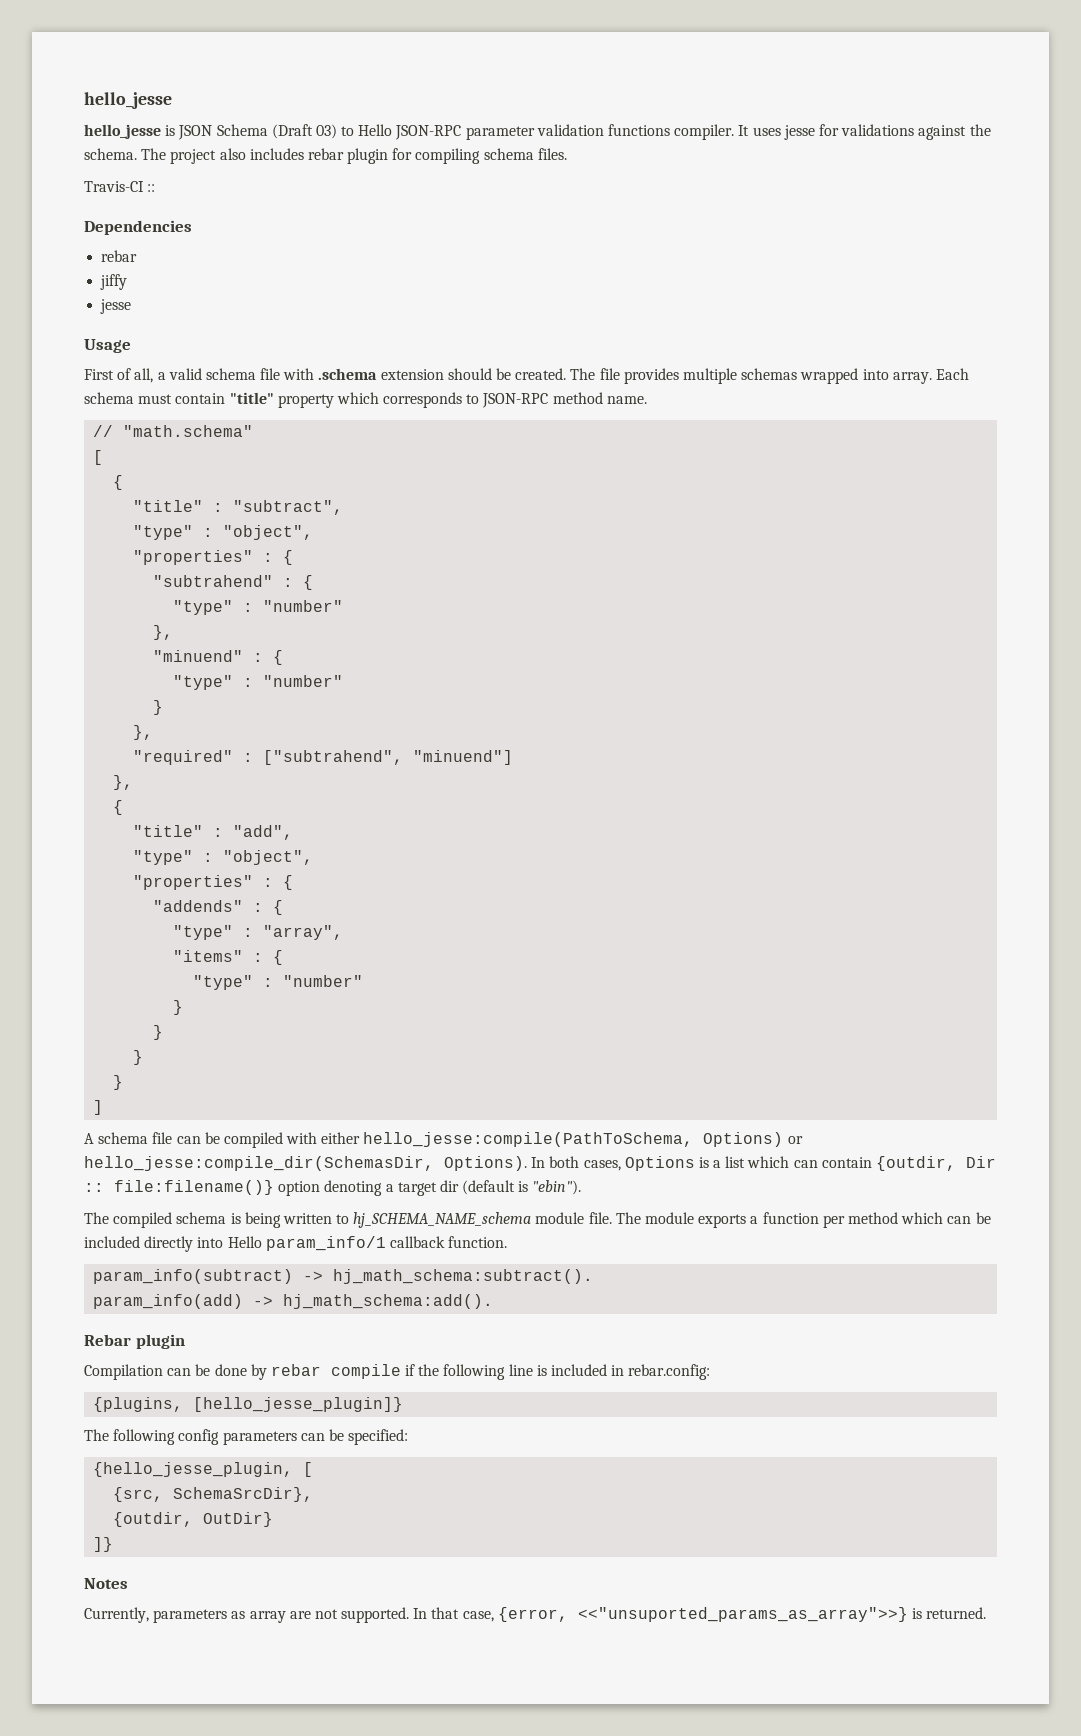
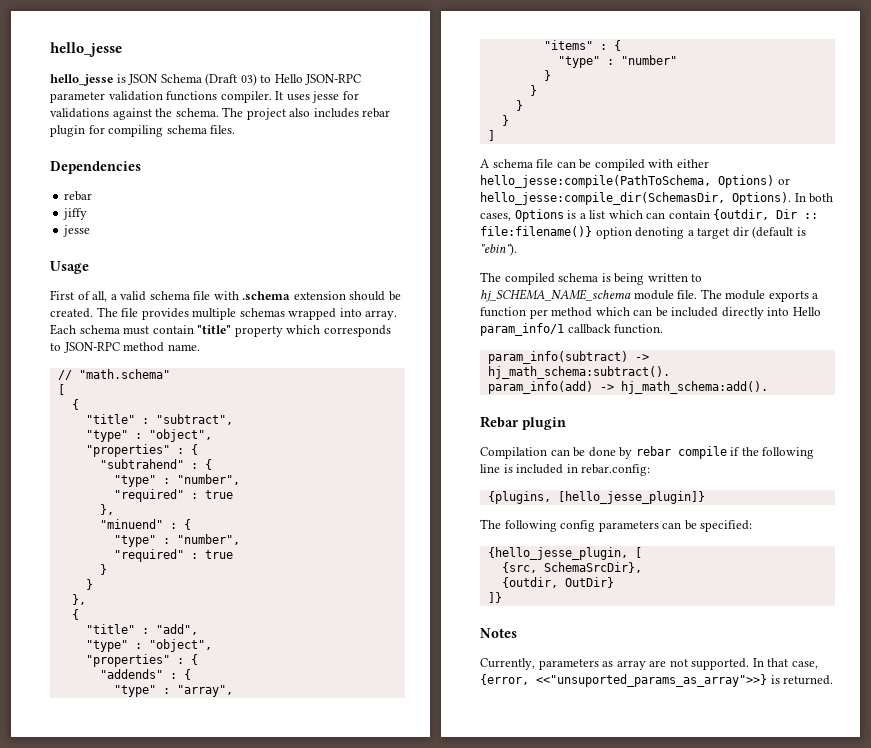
[84,181,156,192] // Travis-CI :: -> (236, 129) none
[263,600,344,612] "number" -> [176,474,240,485] [113,489,233,502] "number", // "required" : true
[263,675,344,687] [153,700,164,715] [133,725,154,740] [133,750,514,765] "number" // } // }, // "required" : ["subtrahend", "minuend"] -> [176,534,240,545] [113,549,233,562] [99,564,107,575] [85,579,93,590] "number", // "required" : true // } // }

